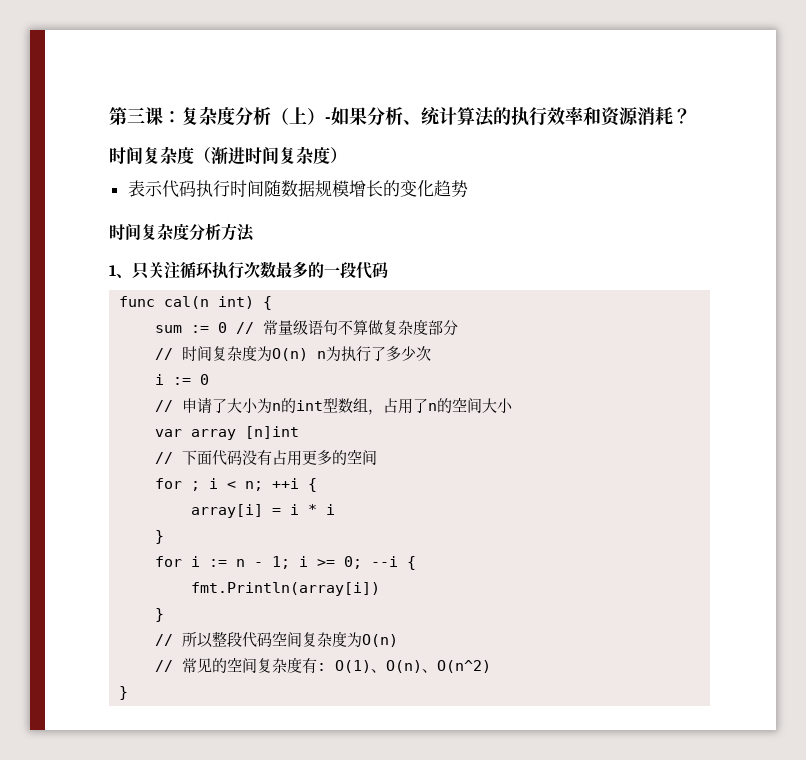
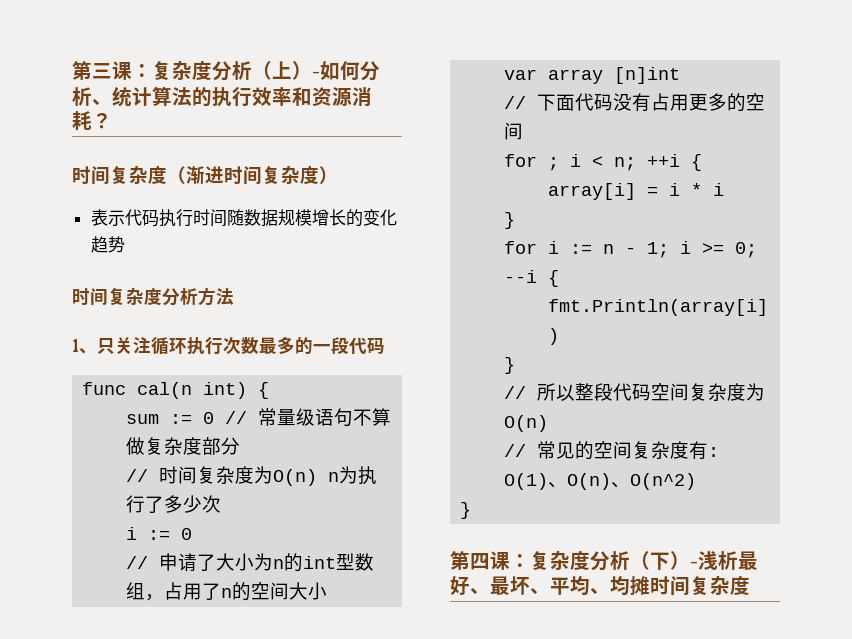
[349,107,367,125] 果 -> [340,61,360,81] 何
(129, 693) none -> [450,551,758,571] [450,576,750,596] // 第四课：复杂度分析（下）-浅析最好、最坏、平均、均摊时间复杂度

